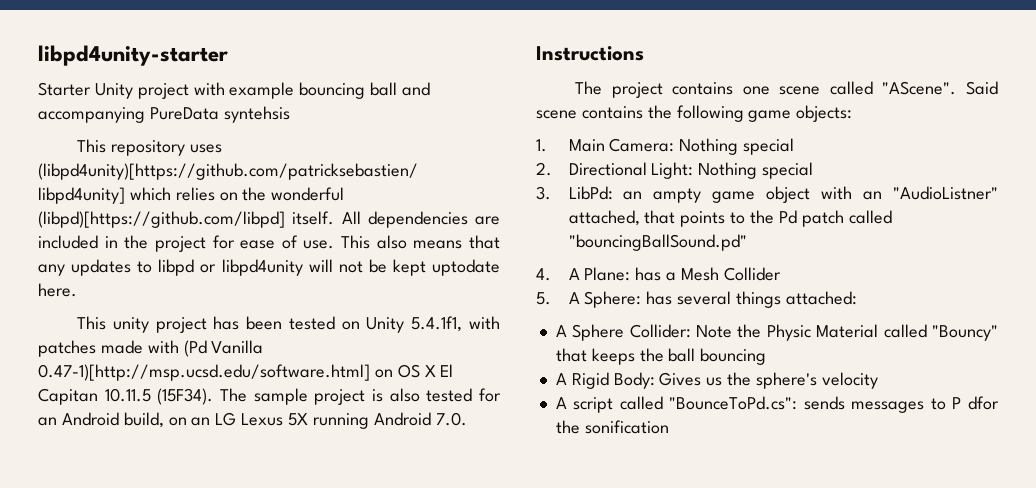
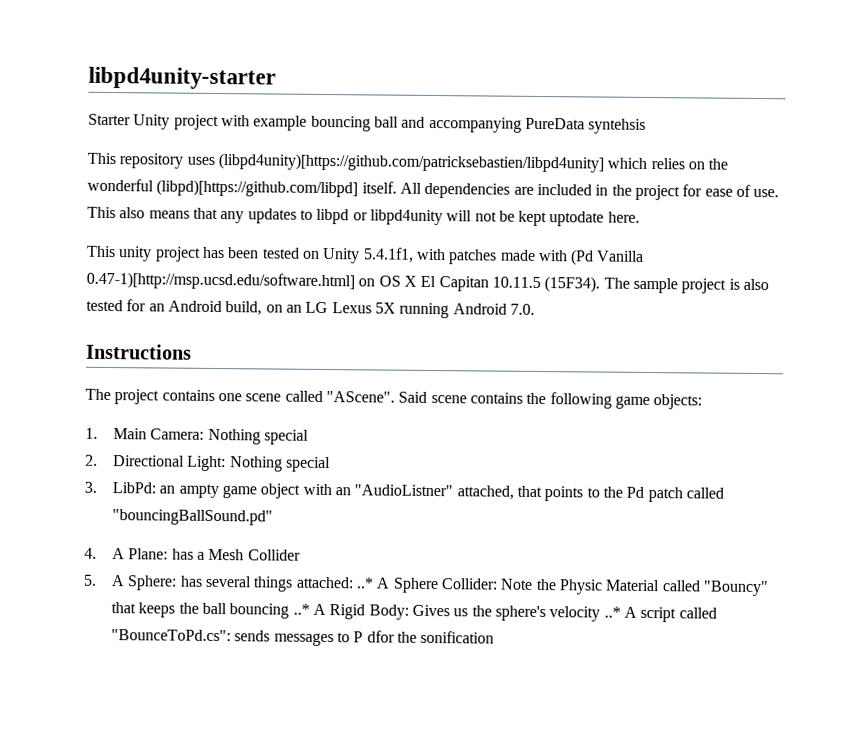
(857, 298) // -> [355,577,374,589] ..*
(767, 356) // -> [292,603,310,615] ..*
(878, 380) // -> [603,606,621,618] ..*

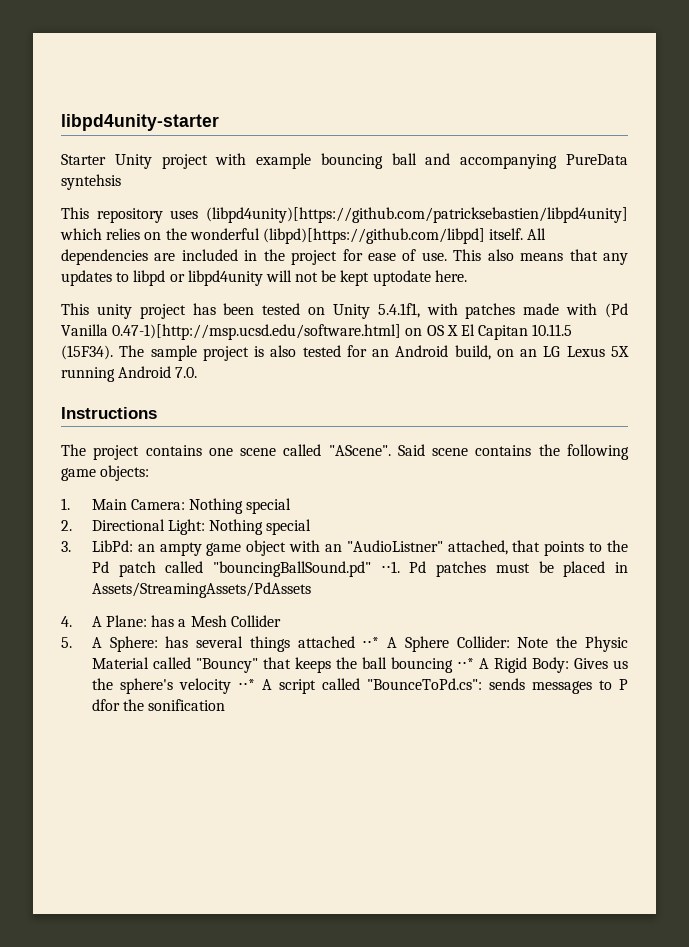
(274, 517) none -> [380,561,628,577] [91,582,311,598] ⋅⋅1. Pd patches must be placed in Assets/StreamingAssets/PdAssets
[295,576,374,589] attached: ..* -> [297,636,380,648] attached ⋅⋅*
[292,603,310,615] ..* -> [456,658,474,669] ⋅⋅*
[603,606,621,618] ..* -> [237,679,255,690] ⋅⋅*

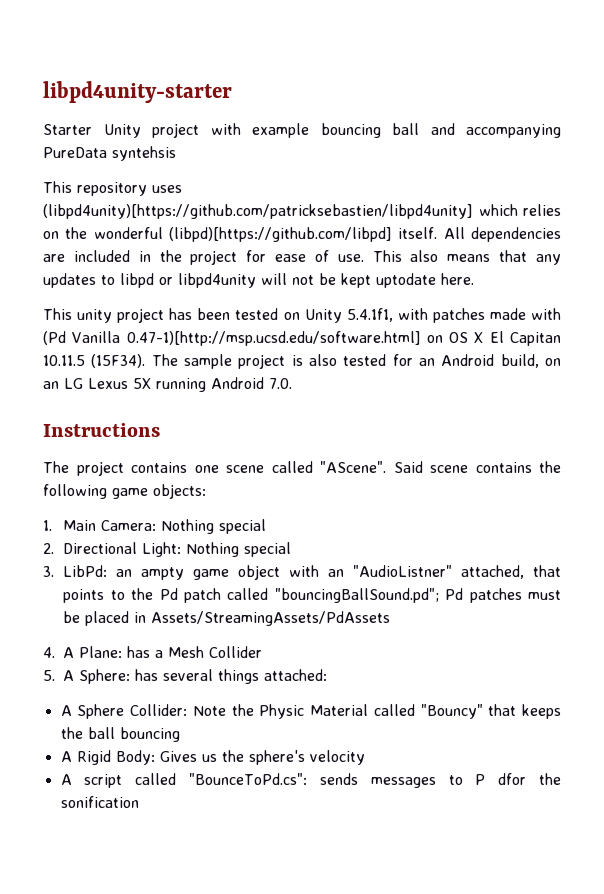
[212,561,400,577] "bouncingBallSound.pd" ⋅⋅1. -> [274,588,439,603] "bouncingBallSound.pd";
[297,636,380,648] attached ⋅⋅* -> [264,669,328,681] attached: //
[456,658,474,669] ⋅⋅* -> (180, 734) //
[237,679,255,690] ⋅⋅* -> (365, 757) //

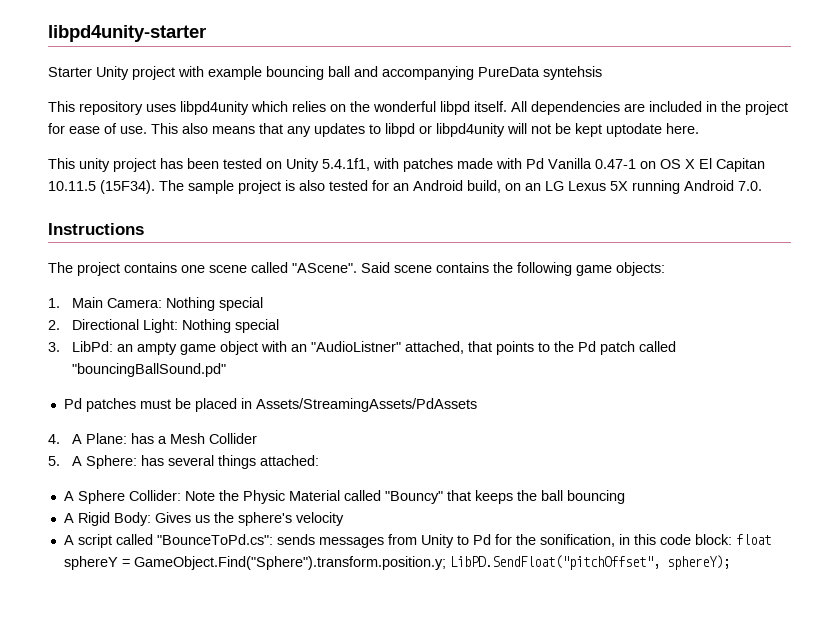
[43,204,473,219] (libpd4unity)[https://github.com/patricksebastien/libpd4unity] -> [180,101,249,115] libpd4unity
[169,227,393,242] (libpd)[https://github.com/libpd] -> [440,101,470,115] libpd
[43,331,421,346] (Pd Vanilla 0.47-1)[http://msp.ucsd.edu/software.html] -> [526,158,636,169] Pd Vanilla 0.47-1
[274,588,439,603] "bouncingBallSound.pd"; -> [71,363,226,377] "bouncingBallSound.pd" //
[448,773,561,785] [60,796,139,808] to P dfor the sonification -> [387,534,771,548] [63,555,730,570] from Unity to Pd for the sonification, in this code block: float sphereY = GameObject.Find("Sphere").transform.position.y; LibPD.SendFloat("pitchOffset", sphereY);

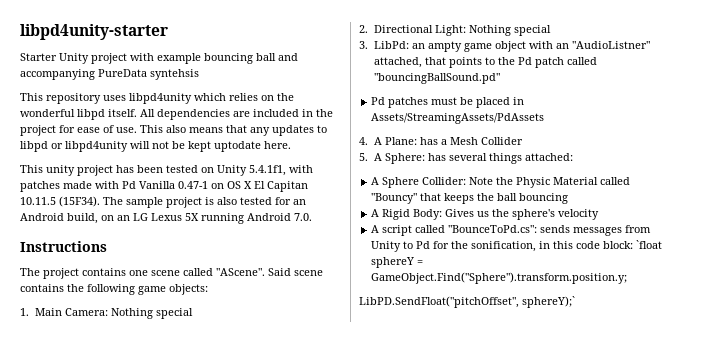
[735,534,771,545] float -> [636,240,663,249] `float
[449,555,730,570] LibPD.SendFloat("pitchOffset", sphereY); -> [359,296,575,308] // LibPD.SendFloat("pitchOffset", sphereY);`

